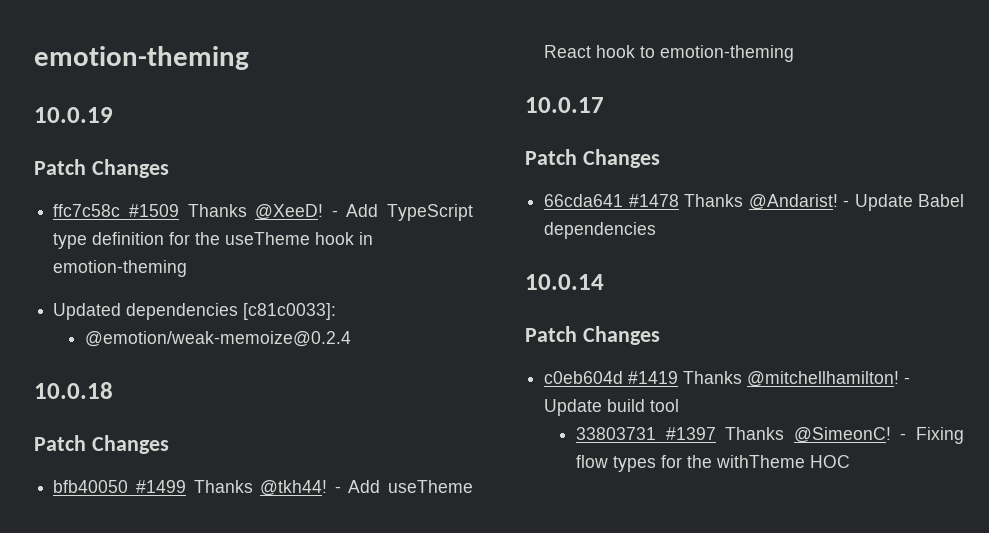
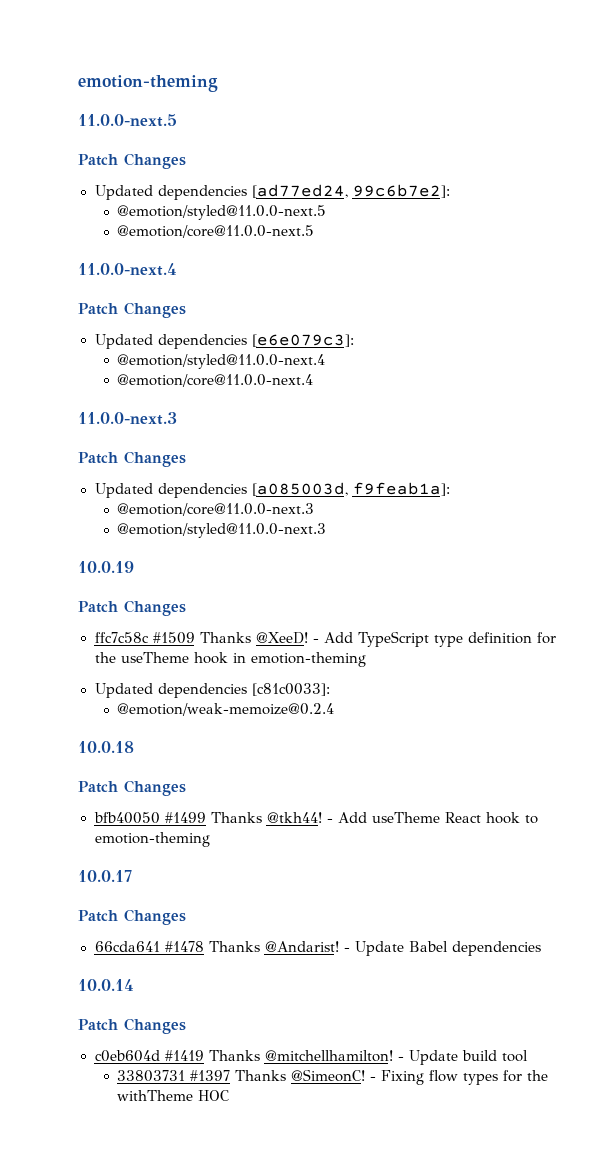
[34,46,249,70] emotion-theming -> [78,75,218,92] [78,114,177,127] [78,153,186,169] [94,184,450,200] [117,205,327,220] [117,225,315,238] [78,263,177,276] [78,302,186,318] [94,334,354,349] [117,354,326,369] [117,374,314,387] [78,412,177,425] [78,451,186,467] [94,482,450,498] [117,503,315,516] [117,523,327,538] emotion-theming // 11.0.0-next.5 // Patch Changes // Updated dependencies [ad77ed24, 99c6b7e2]: // @emotion/styled@11.0.0-next.5 // @emotion/core@11.0.0-next.5 // 11.0.0-next.4 // Patch Changes // Updated dependencies [e6e079c3]: // @emotion/styled@11.0.0-next.4 // @emotion/core@11.0.0-next.4 // 11.0.0-next.3 // Patch Changes // Updated dependencies [a085003d, f9feab1a]: // @emotion/core@11.0.0-next.3 // @emotion/styled@11.0.0-next.3

